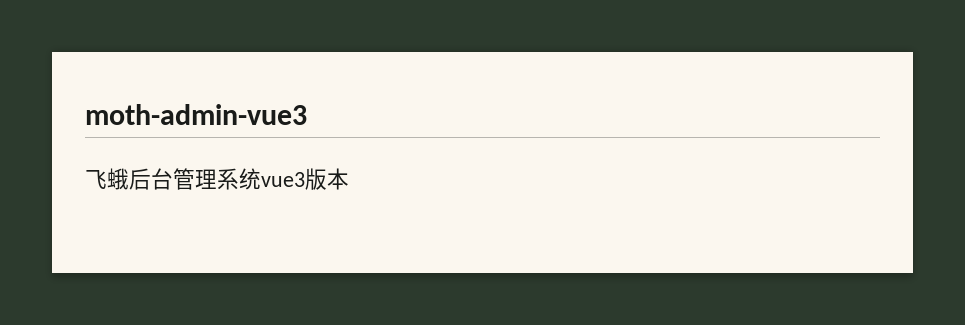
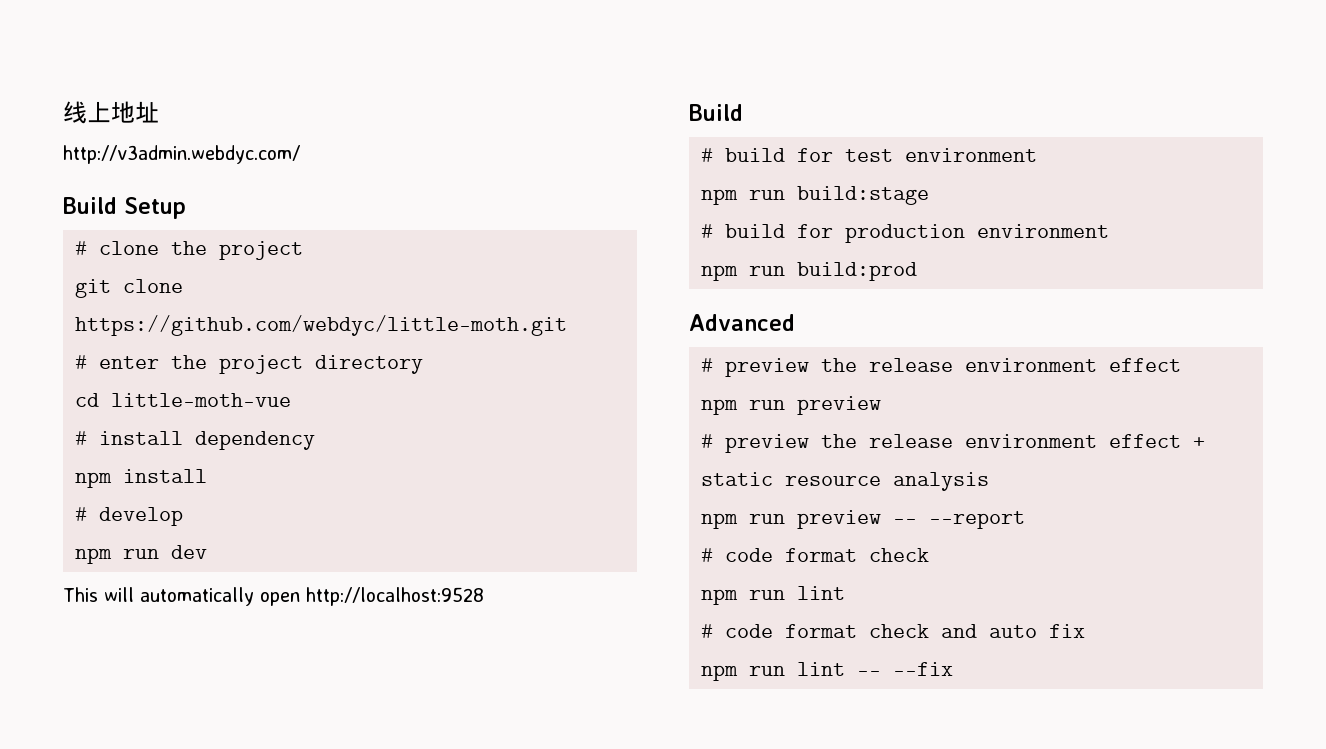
[85,104,307,125] [85,168,349,190] moth-admin-vue3 // 飞蛾后台管理系统vue3版本 -> [63,101,159,124] [63,145,300,164] [63,197,186,219] [75,241,303,260] [75,279,183,298] [75,315,567,336] [75,355,423,374] [75,393,291,407] [75,431,315,450] [75,469,207,488] [75,507,183,526] [75,545,207,564] [63,587,484,606] [689,104,743,121] [701,148,1037,162] [701,186,929,205] [701,224,1109,243] [701,262,917,281] [689,314,795,331] [701,358,1181,377] [701,396,881,415] [701,434,1205,453] [701,472,989,491] [701,510,1025,529] [701,548,929,562] [701,586,845,605] [701,624,1085,638] [701,662,953,681] 线上地址 // http://v3admin.webdyc.com/ // Build Setup // # clone the project // git clone https://github.com/webdyc/little-moth.git // # enter the project directory // cd little-moth-vue // # install dependency // npm install // # develop // npm run dev // This will automatically open http://localhost:9528 // Build // # build for test environment // npm run build:stage // # build for production environment // npm run build:prod // Advanced // # preview the release environment effect // npm run preview // # preview the release environment effect + static resource analysis // npm run preview -- --report // # code format check // npm run lint // # code format check and auto fix // npm run lint -- --fix

